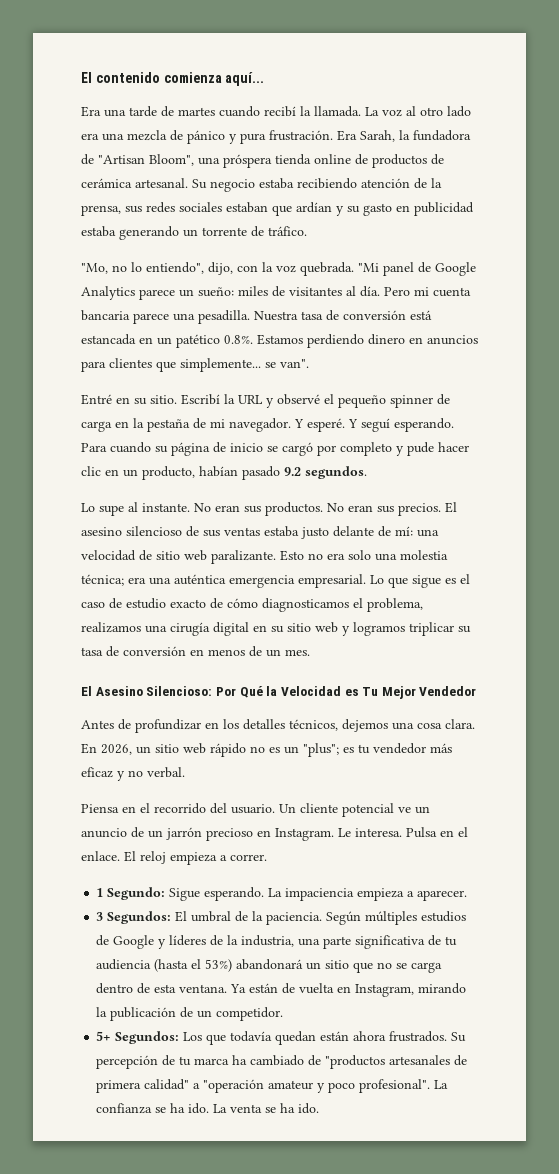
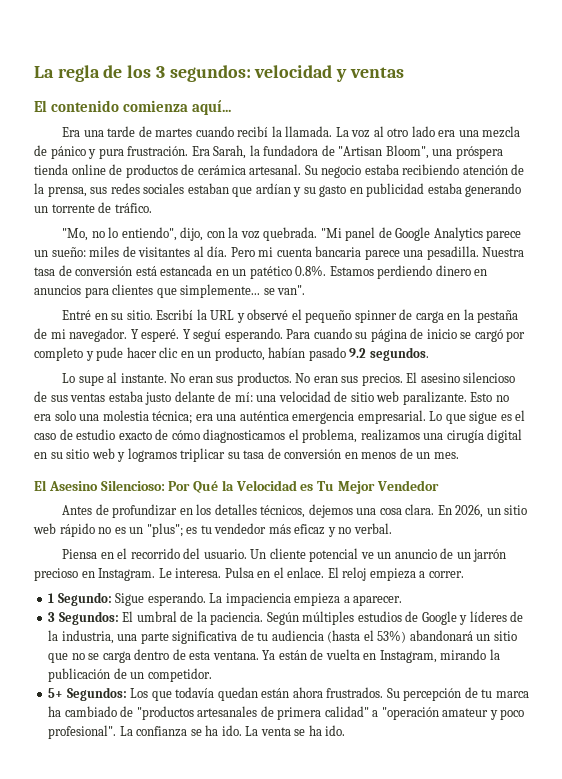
(81, 77) none -> [34,65,404,82] La regla de los 3 segundos: velocidad y ventas //

